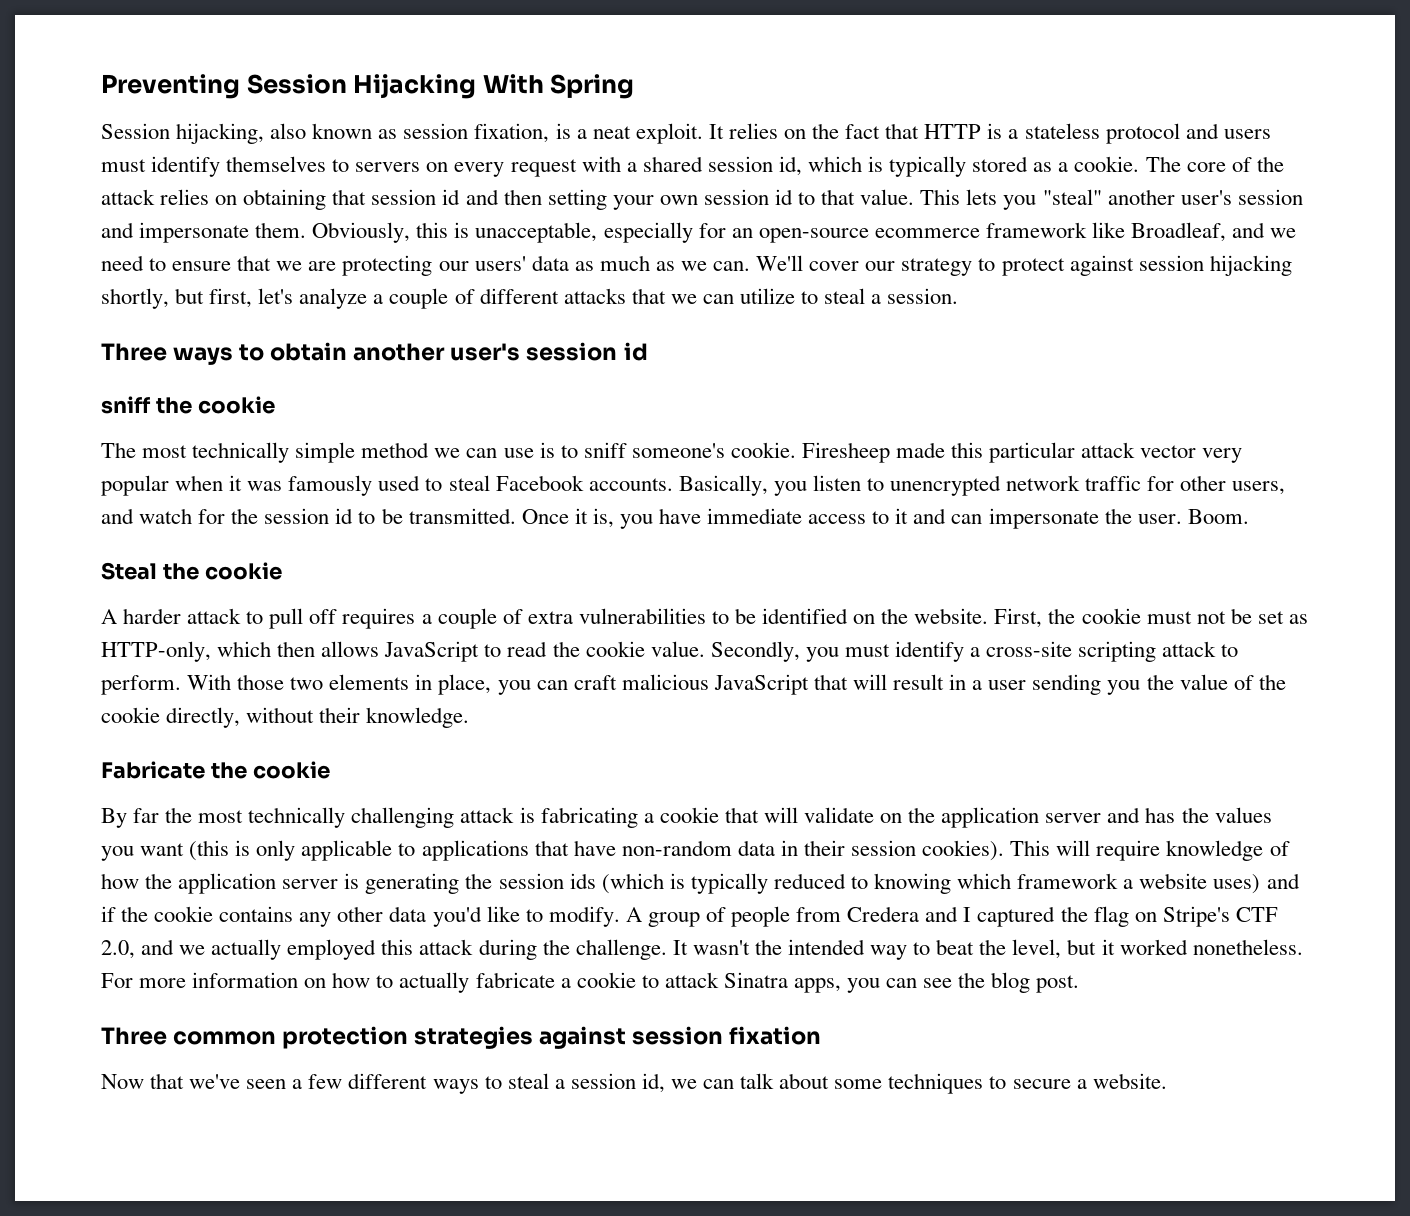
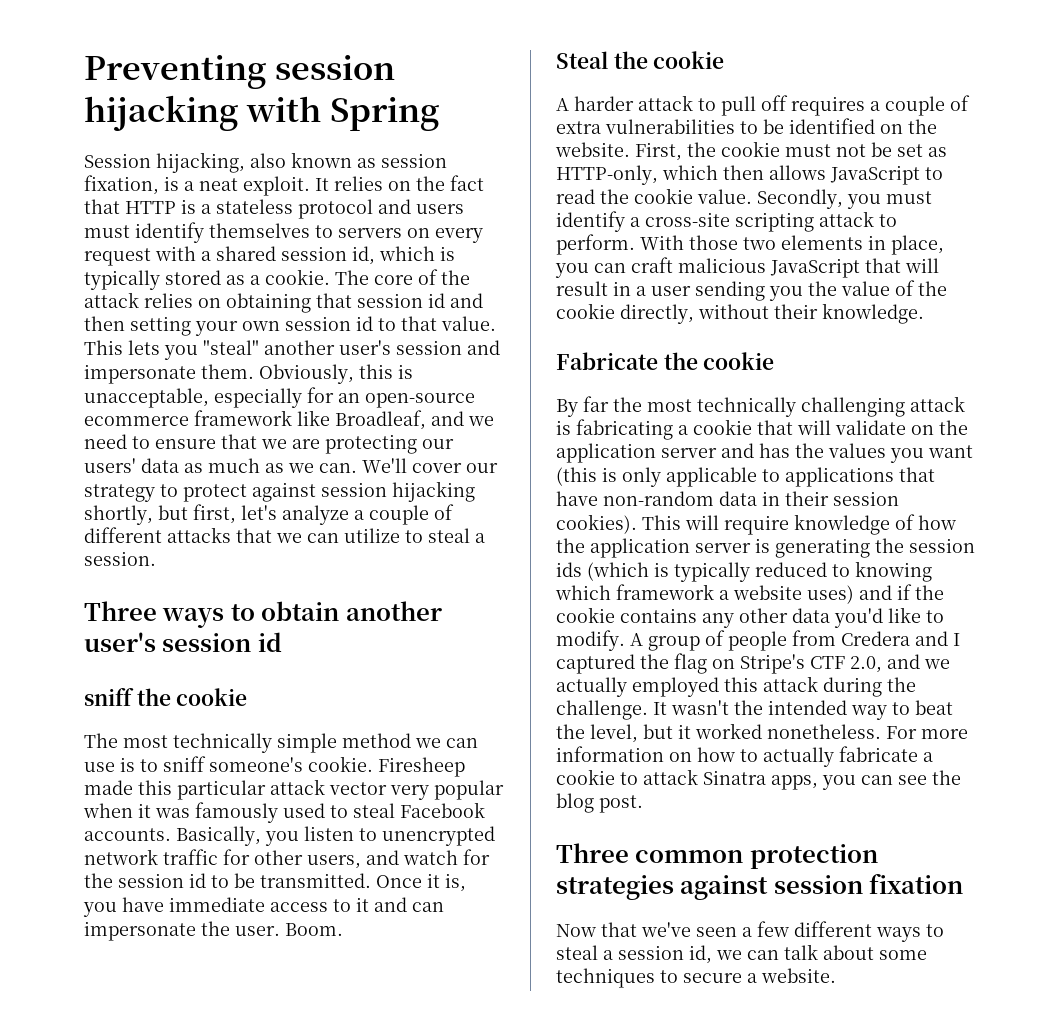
[246,74,544,99] Session Hijacking With -> [274,55,395,80] [84,95,321,131] session hijacking with

